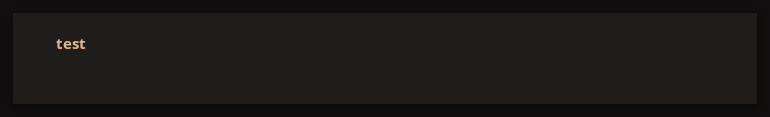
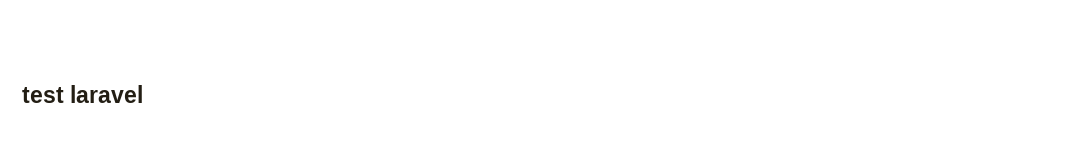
(86, 44) none -> [70,85,144,103] laravel

